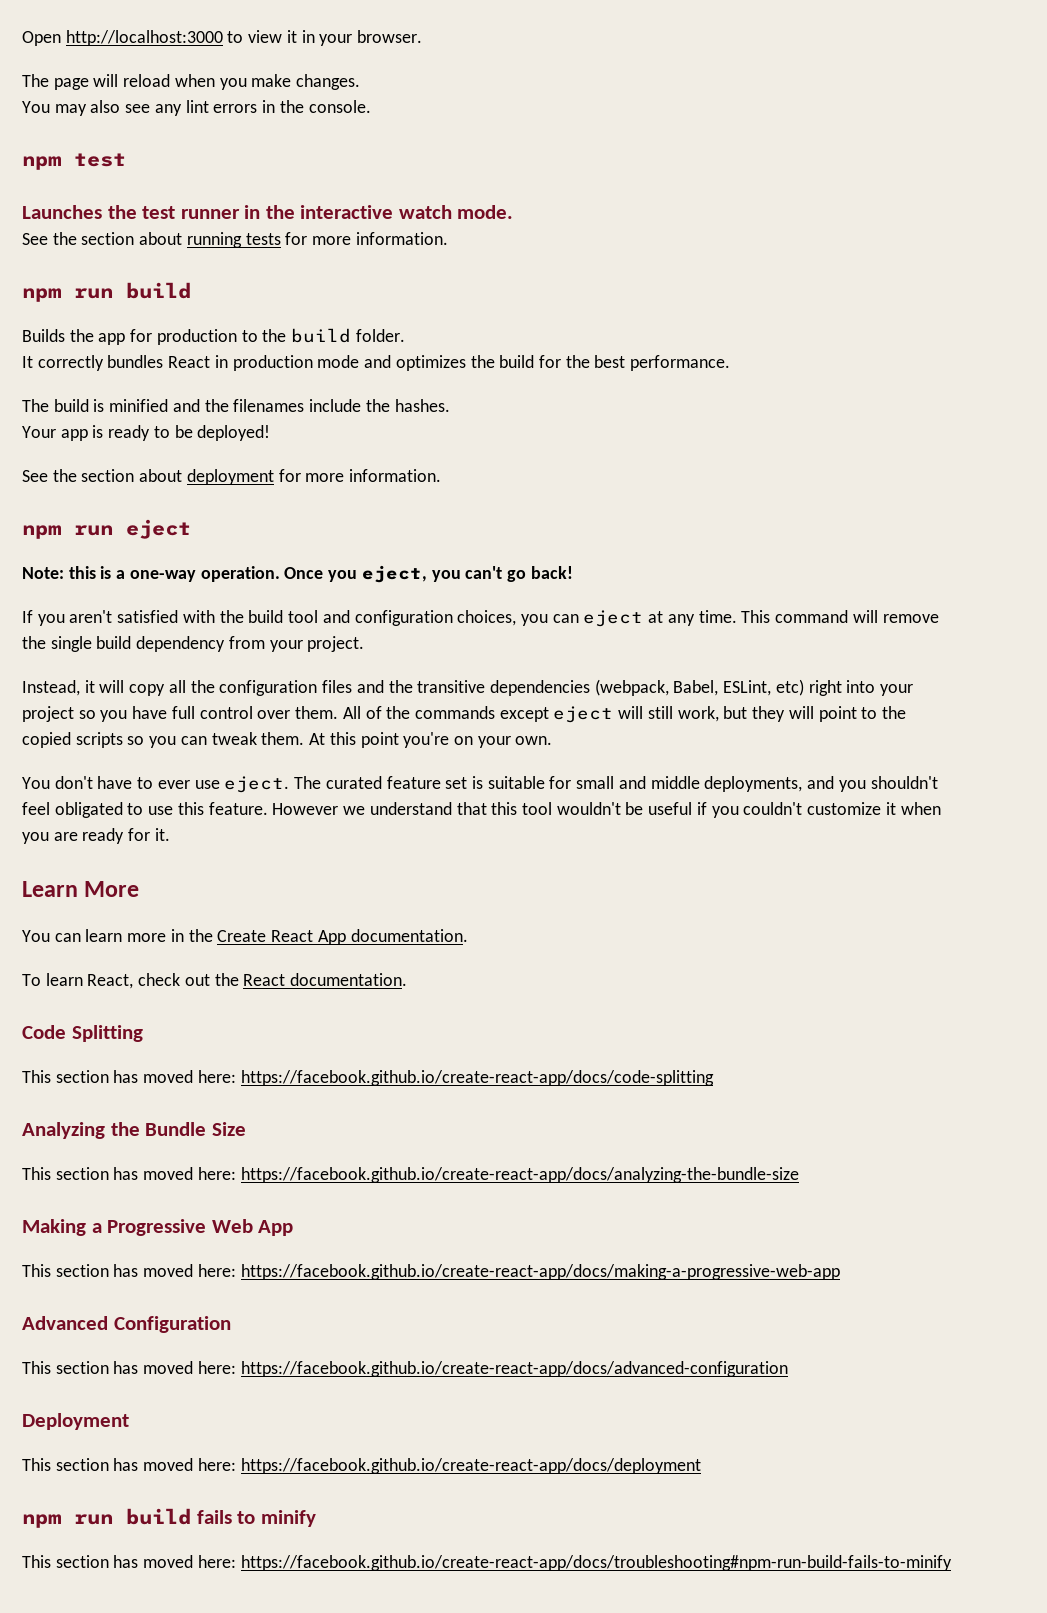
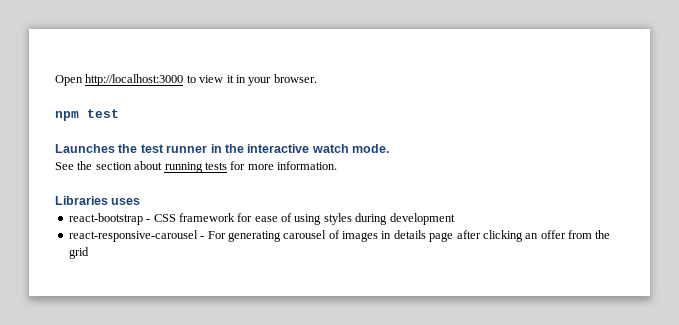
[22,74,361,90] [22,100,371,116] // The page will reload when you make changes. // You may also see any lint errors in the console. -> (317, 78) none
[22,282,191,302] [22,328,405,345] [22,355,731,371] [22,399,450,412] [22,425,271,441] [22,469,442,485] [22,519,191,539] [22,565,573,583] [22,610,939,627] [22,636,365,652] [22,679,914,696] [22,706,906,723] [22,732,553,748] [22,776,938,793] [22,802,941,818] [22,828,170,844] [22,881,140,897] [22,929,468,945] [22,973,408,989] [22,1025,143,1042] [22,1070,714,1086] [22,1122,246,1139] [22,1167,799,1183] [22,1219,294,1236] [22,1264,840,1280] [22,1316,231,1333] [22,1361,788,1377] [22,1413,129,1430] [22,1458,701,1474] [22,1508,316,1528] [22,1555,952,1571] npm run build // Builds the app for production to the build folder. // It correctly bundles React in production mode and optimizes the build for the best performance. // The build is minified and the filenames include the hashes. // Your app is ready to be deployed! // See the section about deployment for more information. // npm run eject // Note: this is a one-way operation. Once you eject, you can't go back! // If you aren't satisfied with the build tool and configuration choices, you can eject at any time. This command will remove the single build dependency from your project. // Instead, it will copy all the configuration files and the transitive dependencies (webpack, Babel, ESLint, etc) right into your project so you have full control over them. All of the commands except eject will still work, but they will point to the copied scripts so you can tweak them. At this point you're on your own. // You don't have to ever use eject. The curated feature set is suitable for small and middle deployments, and you shouldn't feel obligated to use this feature. However we understand that this tool wouldn't be useful if you couldn't customize it when you are ready for it. // Learn More // You can learn more in the Create React App documentation. // To learn React, check out the React documentation. // Code Splitting // This section has moved here: https://facebook.github.io/create-react-app/docs/code-splitting // Analyzing the Bundle Size // This section has moved here: https://facebook.github.io/create-react-app/docs/analyzing-the-bundle-size // Making a Progressive Web App // This section has moved here: https://facebook.github.io/create-react-app/docs/making-a-progressive-web-app // Advanced Configuration // This section has moved here: https://facebook.github.io/create-react-app/docs/advanced-configuration // Deployment // This section has moved here: https://facebook.github.io/create-react-app/docs/deployment // npm run build fails to minify // This section has moved here: https://facebook.github.io/create-react-app/docs/troubleshooting#npm-run-build-fails-to-minify -> [55,196,141,205] [68,213,455,225] [68,230,611,242] [68,247,89,259] Libraries uses // react-bootstrap - CSS framework for ease of using styles during development // react-responsive-carousel - For generating carousel of images in details page after clicking an offer from the grid

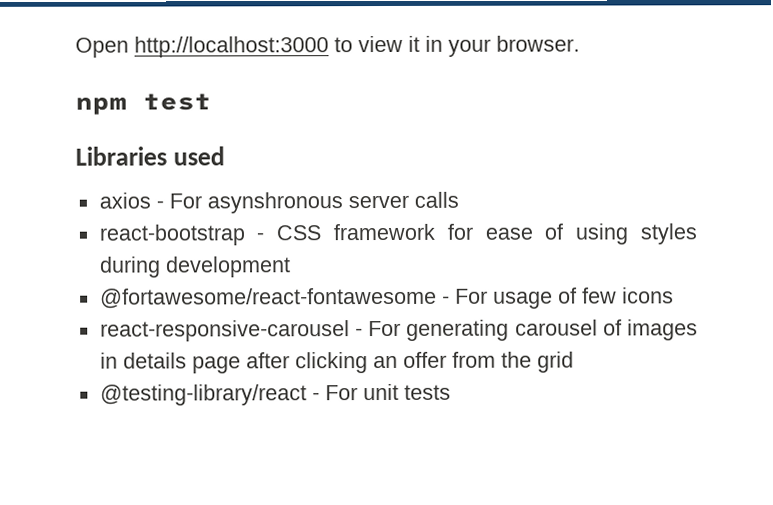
[55,144,389,153] [55,161,337,173] [55,196,141,205] Launches the test runner in the interactive watch mode. // See the section about running tests for more information. // Libraries uses -> [75,146,225,166] [98,191,459,214] Libraries used // axios - For asynshronous server calls
(455, 219) none -> [99,287,674,309] // @fortawesome/react-fontawesome - For usage of few icons
(89, 253) none -> [99,383,451,406] // @testing-library/react - For unit tests

